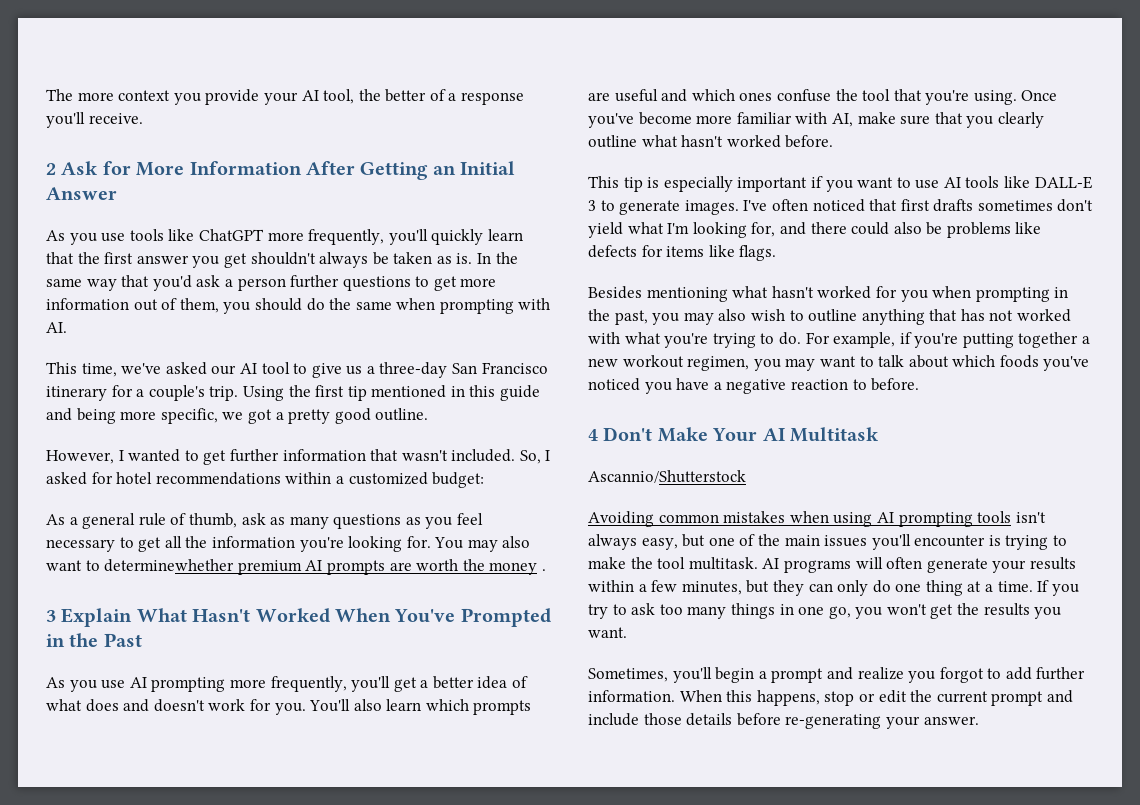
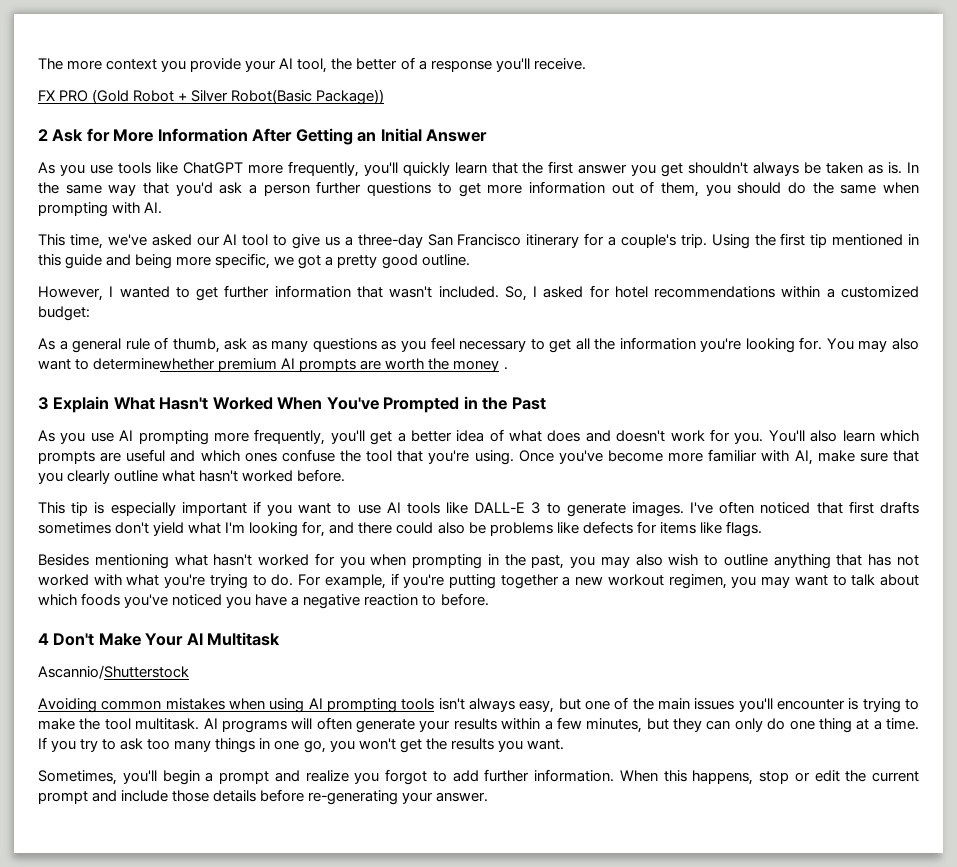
(143, 118) none -> [38,89,385,105] // FX PRO (Gold Robot + Silver Robot(Basic Package))

